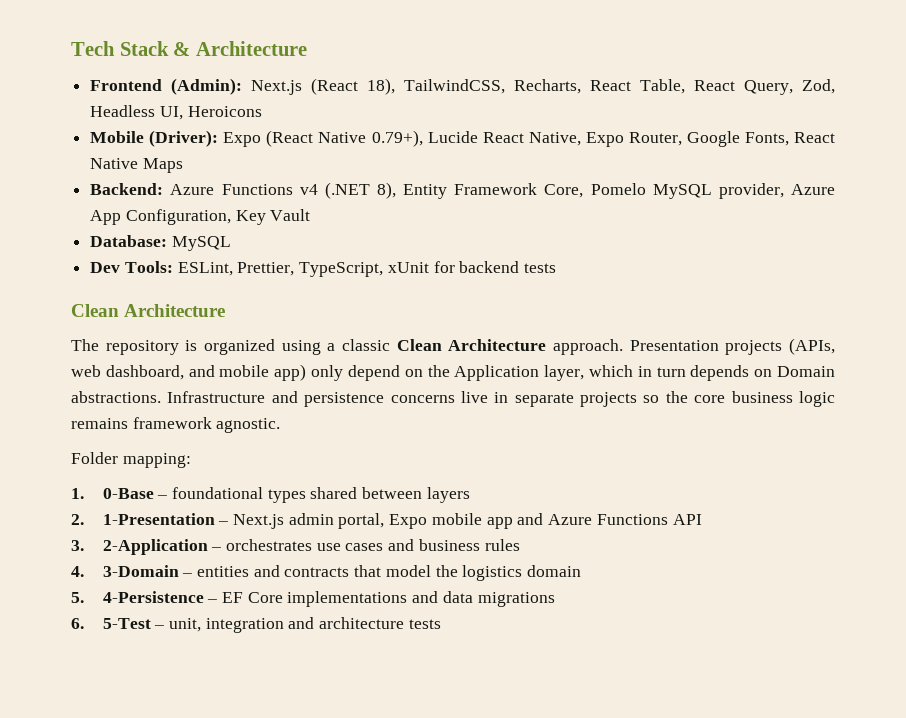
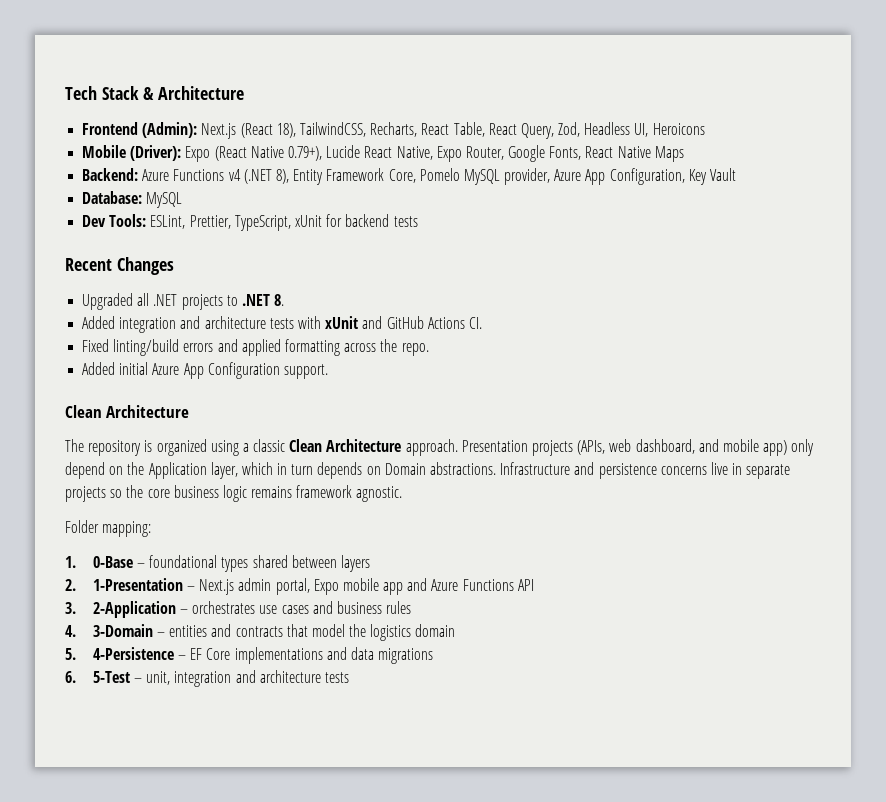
(557, 268) none -> [65,257,174,275] [82,293,285,310] [82,316,482,333] [82,339,429,356] [82,362,328,379] // Recent Changes // Upgraded all .NET projects to .NET 8. // Added integration and architecture tests with xUnit and GitHub Actions CI. // Fixed linting/build errors and applied formatting across the repo. // Added initial Azure App Configuration support.

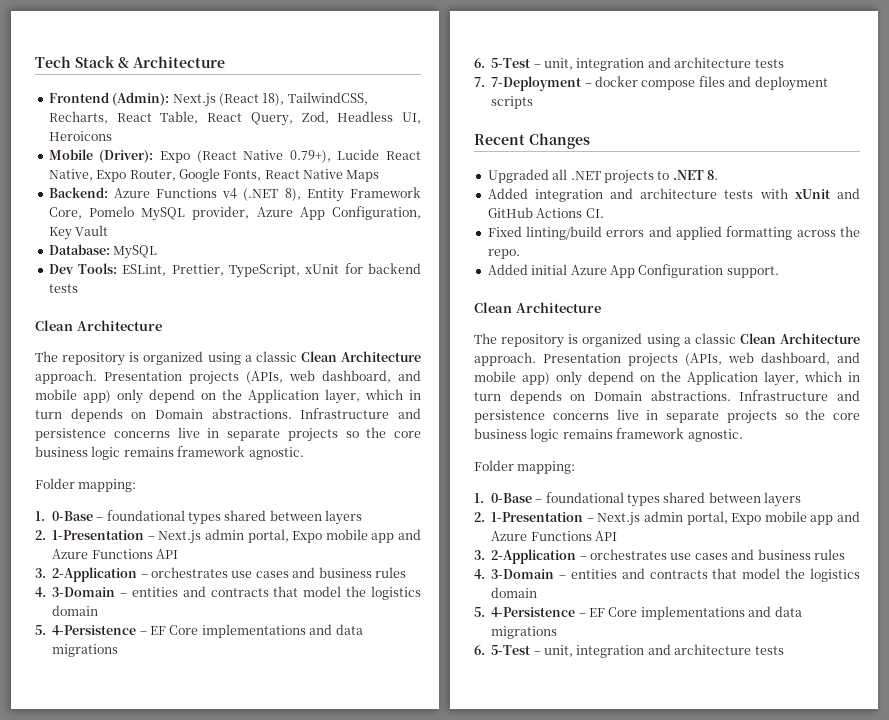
(418, 221) none -> [35,320,162,331] [35,351,421,366] [35,370,421,385] [35,389,421,404] [35,408,421,422] [35,427,421,442] [35,446,304,460] [35,478,137,492] [35,510,363,525] [35,529,421,544] [52,549,178,559] [35,567,406,582] [35,586,421,600] [52,605,99,616] [35,624,363,638] [52,644,119,657] [474,57,784,71] [474,76,828,91] [491,96,534,109] // Clean Architecture // The repository is organized using a classic Clean Architecture approach. Presentation projects (APIs, web dashboard, and mobile app) only depend on the Application layer, which in turn depends on Domain abstractions. Infrastructure and persistence concerns live in separate projects so the core business logic remains framework agnostic. // Folder mapping: // 1. 0-Base – foundational types shared between layers // 2. 1-Presentation – Next.js admin portal, Expo mobile app and Azure Functions API // 3. 2-Application – orchestrates use cases and business rules // 4. 3-Domain – entities and contracts that model the logistics domain // 5. 4-Persistence – EF Core implementations and data migrations // 6. 5-Test – unit, integration and architecture tests // 7. 7-Deployment – docker compose files and deployment scripts

